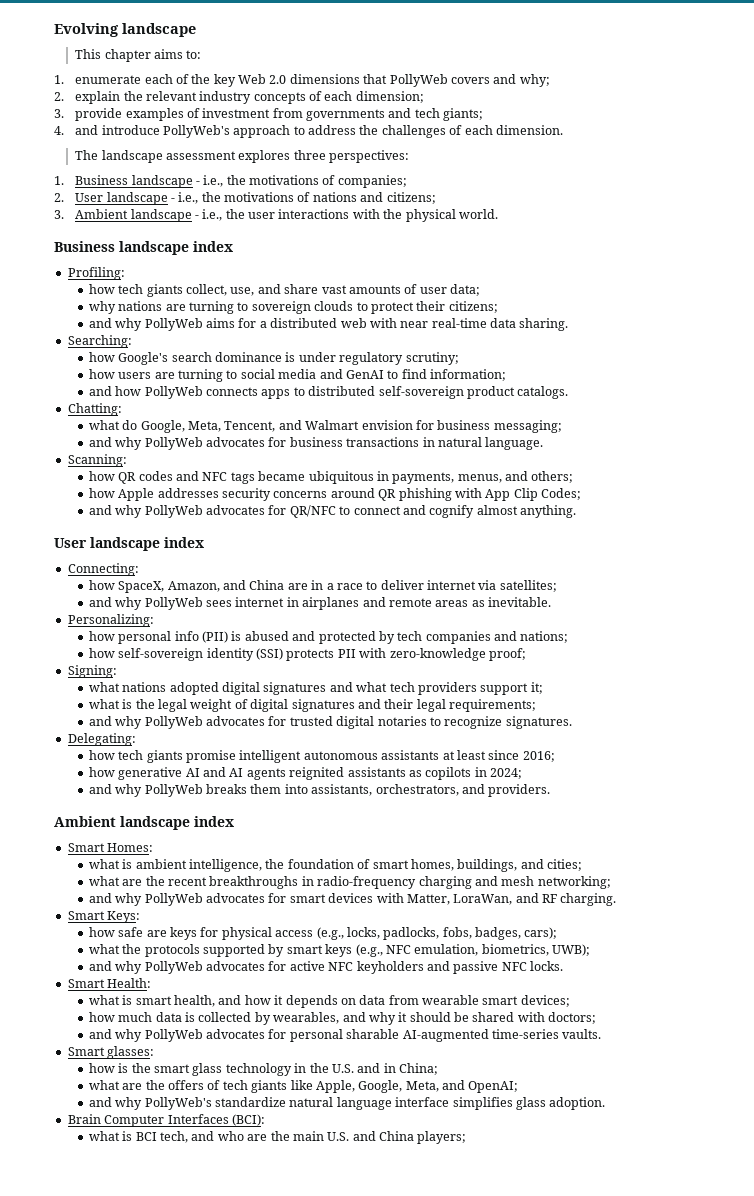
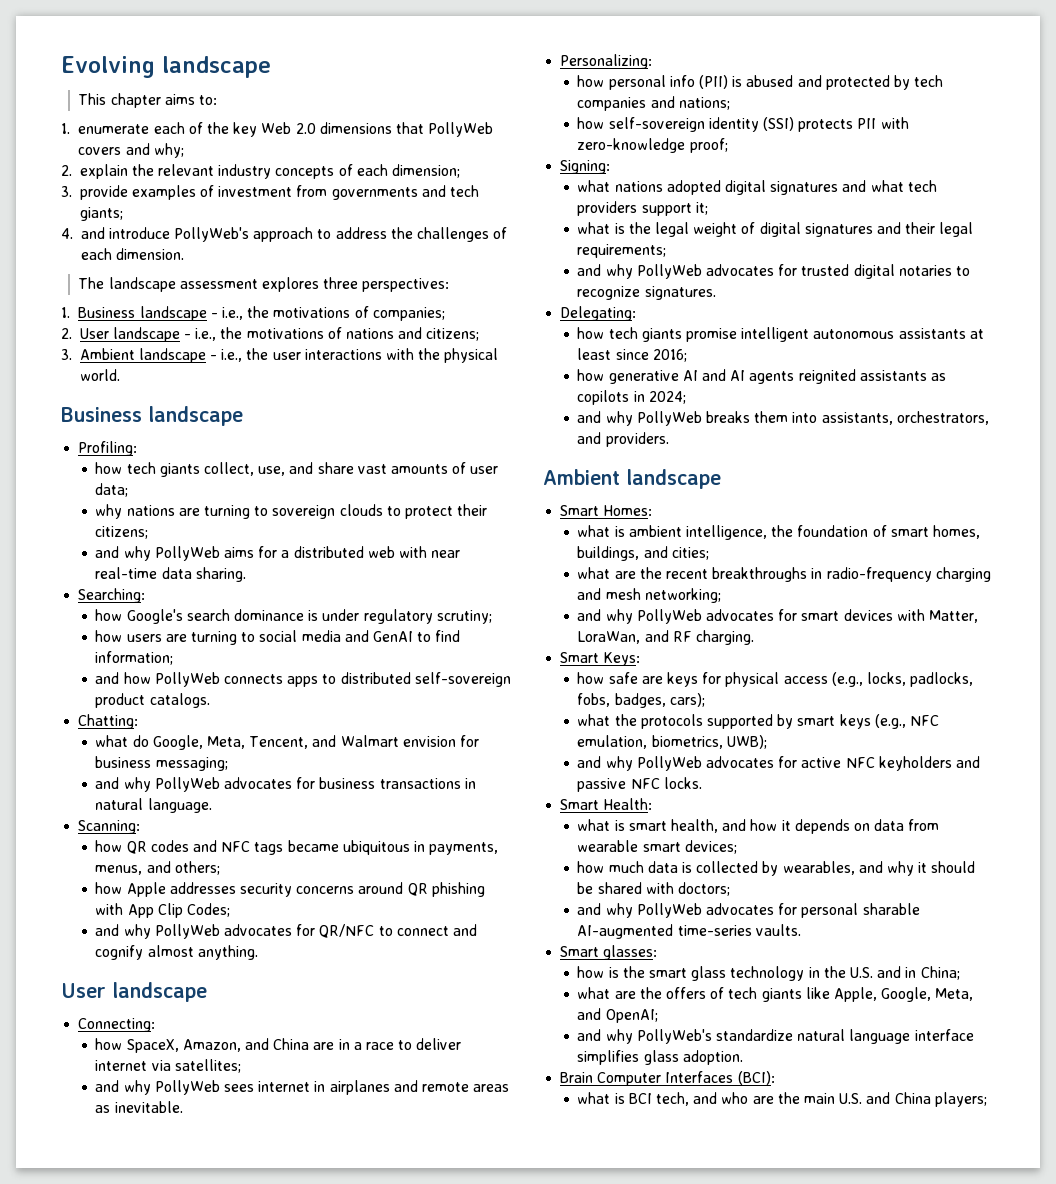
[193,241,233,252] index -> (243, 416) none
[164,537,204,548] index -> (207, 992) none
[194,816,234,827] index -> (721, 479) none

